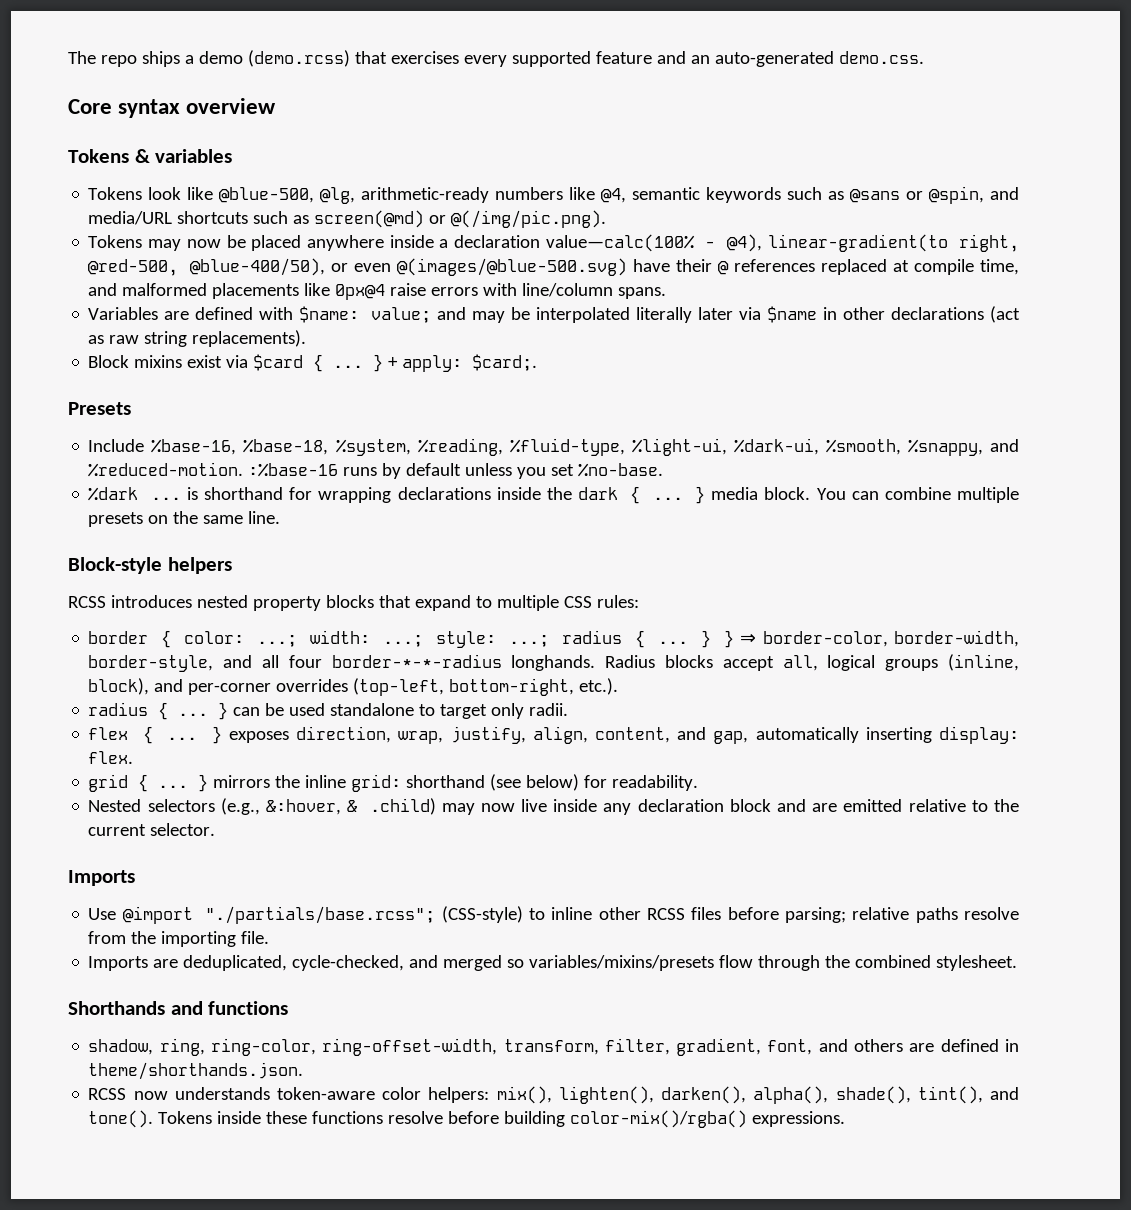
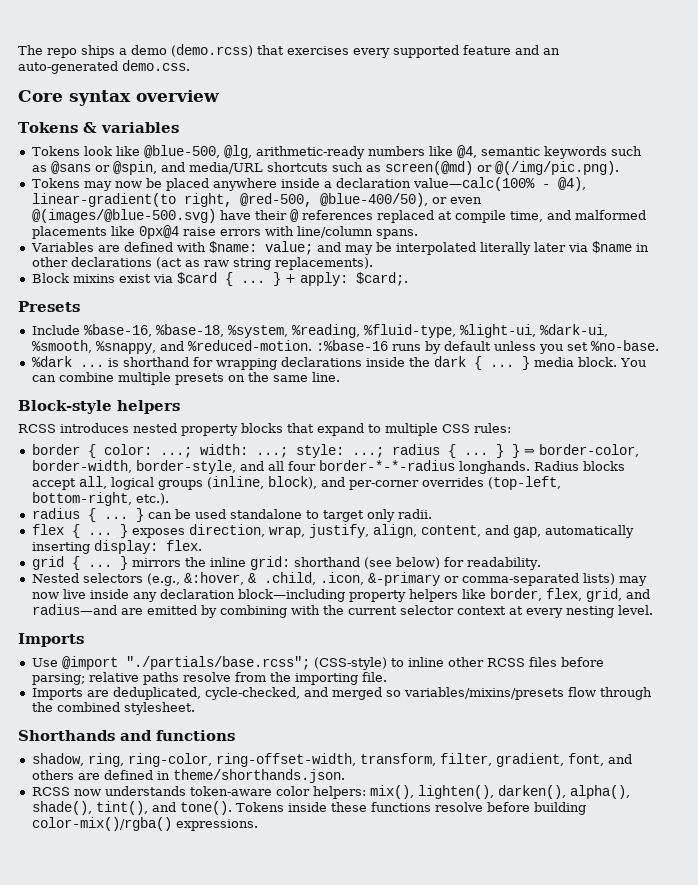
[369,798,436,815] .child) -> [263,572,615,586] .child, .icon, &-primary or comma-separated lists)
[729,799,1019,812] [88,823,216,836] block and are emitted relative to the current selector. -> [237,588,650,602] [31,604,653,618] block—including property helpers like border, flex, grid, and radius—and are emitted by combining with the current selector context at every nesting level.

